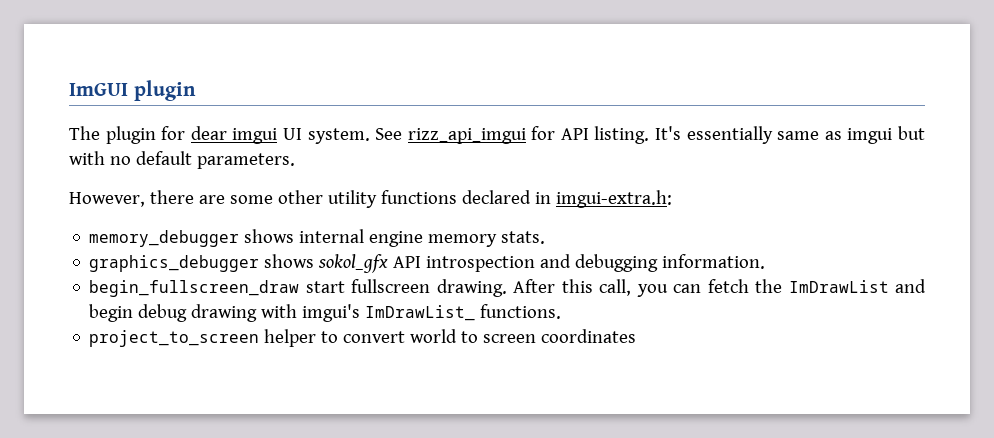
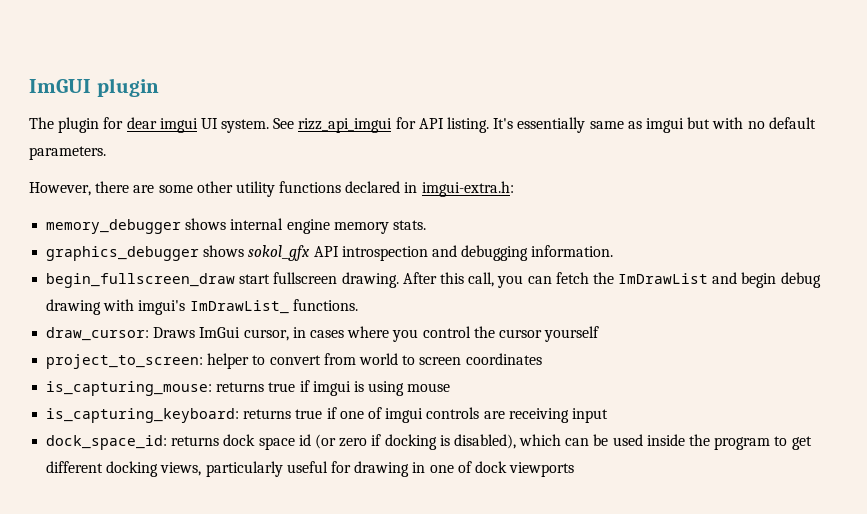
[89,330,260,347] project_to_screen -> [46,326,600,342] [46,354,204,369] draw_cursor: Draws ImGui cursor, in cases where you control the cursor yourself // project_to_screen:
(406, 337) none -> [323,353,356,365] from
(637, 336) none -> [46,380,451,396] [46,407,608,423] [46,434,812,450] [46,461,575,477] // is_capturing_mouse: returns true if imgui is using mouse // is_capturing_keyboard: returns true if one of imgui controls are receiving input // dock_space_id: returns dock space id (or zero if docking is disabled), which can be used inside the program to get different docking views, particularly useful for drawing in one of dock viewports

